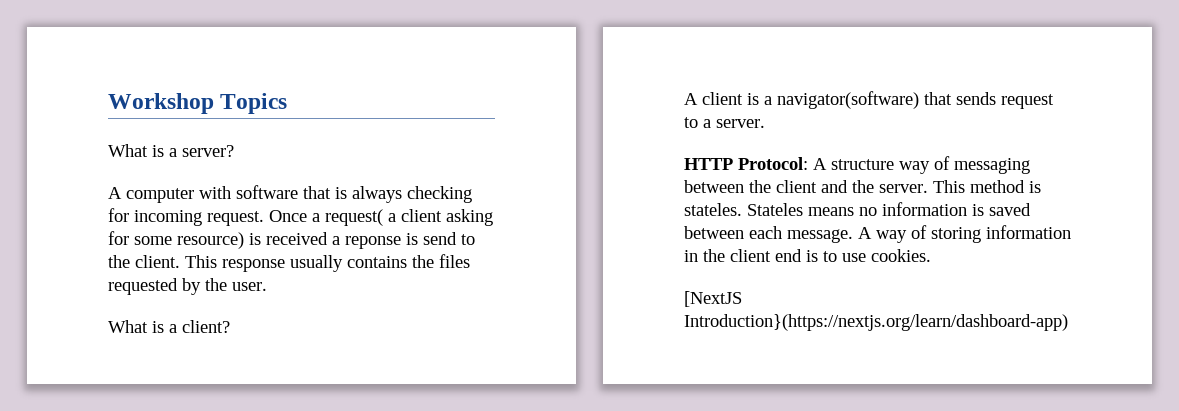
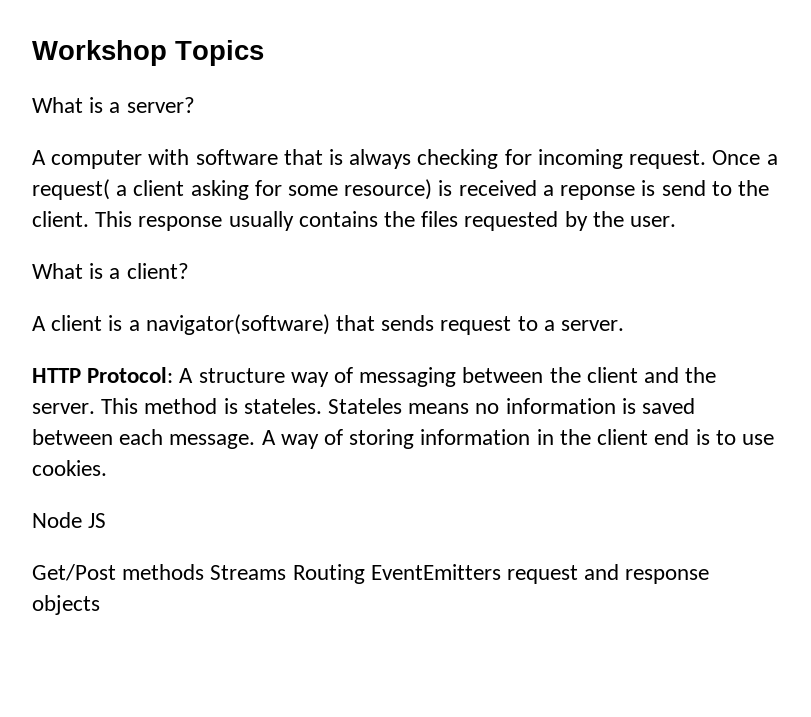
[684,291,742,307] [684,314,1068,331] [NextJS Introduction}(https://nextjs.org/learn/dashboard-app) -> [32,512,107,528] [32,564,710,584] [32,595,100,615] Node JS // Get/Post methods Streams Routing EventEmitters request and response objects

